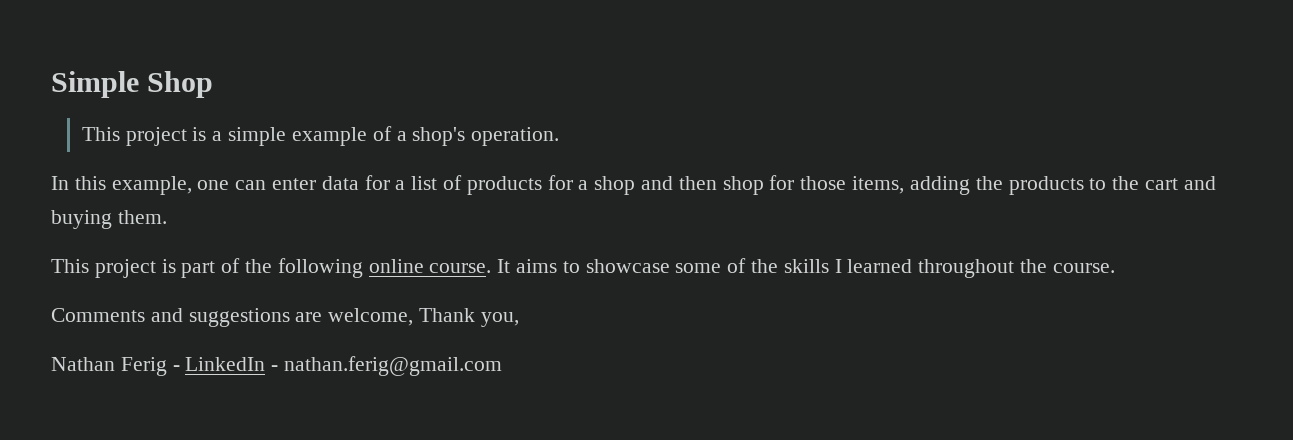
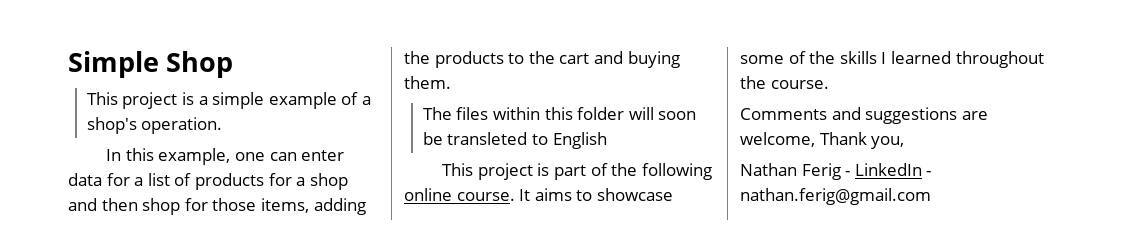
(167, 217) none -> [422,107,697,120] [422,132,607,149] // The files within this folder will soon be transleted to English

